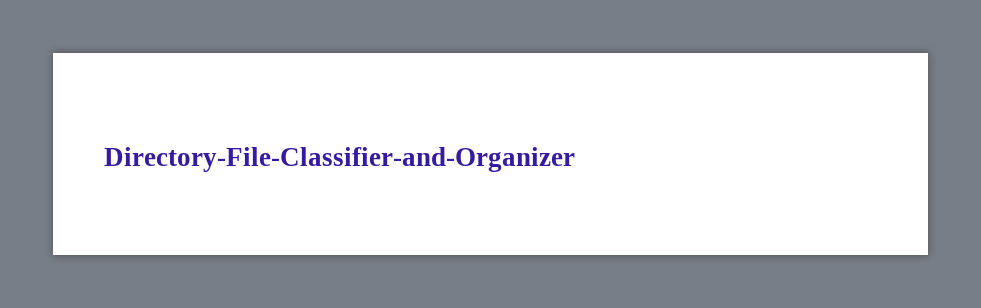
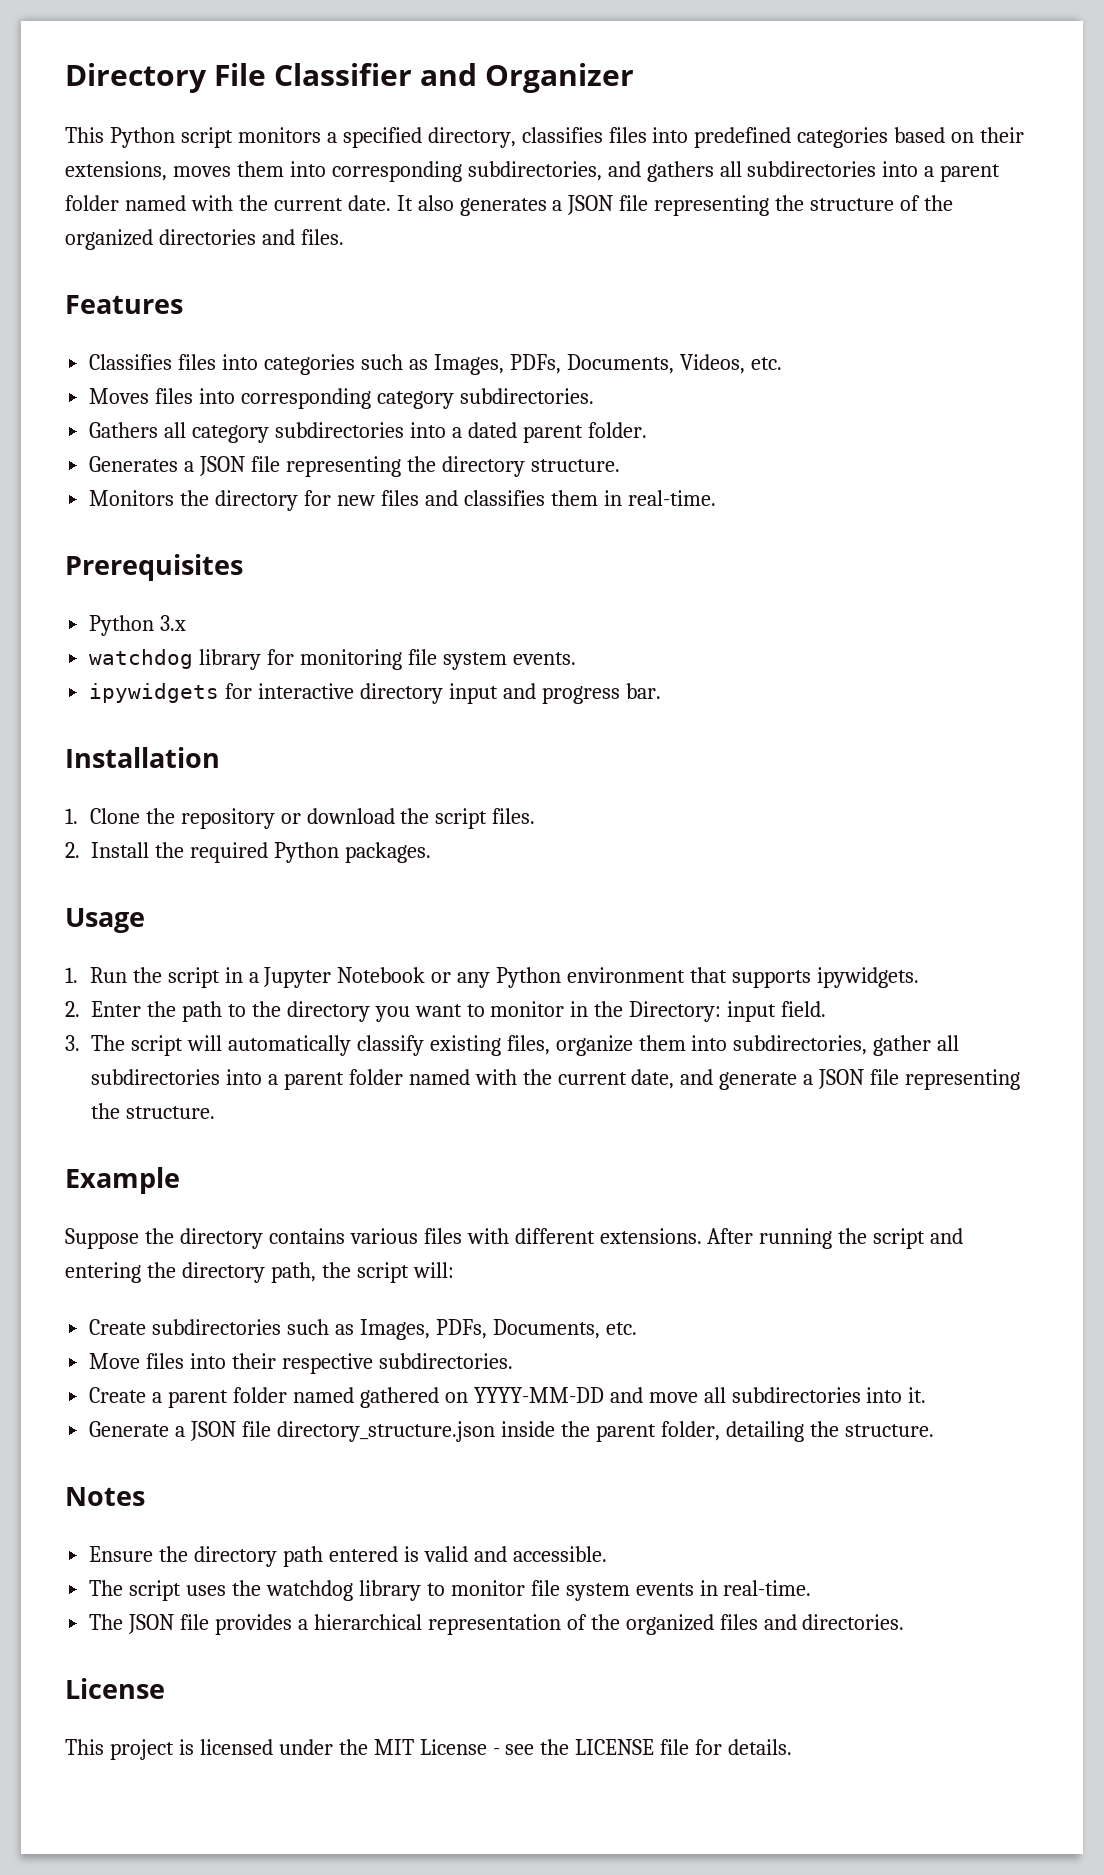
[104,147,575,172] Directory-File-Classifier-and-Organizer -> [65,63,634,93] [65,127,1025,148] [65,161,1001,182] [65,195,954,216] [65,229,344,250] [65,295,183,314] [89,354,782,375] [89,388,594,409] [89,422,647,443] [89,456,620,477] [89,490,716,511] [65,554,243,581] [89,615,187,636] [89,649,576,670] [89,683,661,704] [65,747,220,768] [65,808,536,829] [65,842,431,863] [65,908,145,933] [65,967,919,988] [65,1001,827,1022] [65,1035,960,1056] [91,1069,1021,1090] [91,1103,215,1119] [65,1167,180,1194] [65,1228,964,1249] [65,1262,454,1283] [89,1319,637,1340] [89,1353,513,1374] [89,1387,927,1408] [89,1421,934,1442] [65,1487,145,1506] [89,1546,607,1567] [89,1580,812,1601] [89,1614,905,1635] [65,1678,165,1699] [65,1739,793,1760] Directory File Classifier and Organizer // This Python script monitors a specified directory, classifies files into predefined categories based on their extensions, moves them into corresponding subdirectories, and gathers all subdirectories into a parent folder named with the current date. It also generates a JSON file representing the structure of the organized directories and files. // Features // Classifies files into categories such as Images, PDFs, Documents, Videos, etc. // Moves files into corresponding category subdirectories. // Gathers all category subdirectories into a dated parent folder. // Generates a JSON file representing the directory structure. // Monitors the directory for new files and classifies them in real-time. // Prerequisites // Python 3.x // watchdog library for monitoring file system events. // ipywidgets for interactive directory input and progress bar. // Installation // 1. Clone the repository or download the script files. // 2. Install the required Python packages. // Usage // 1. Run the script in a Jupyter Notebook or any Python environment that supports ipywidgets. // 2. Enter the path to the directory you want to monitor in the Directory: input field. // 3. The script will automatically classify existing files, organize them into subdirectories, gather all subdirectories into a parent folder named with the current date, and generate a JSON file representing the structure. // Example // Suppose the directory contains various files with different extensions. After running the script and entering the directory path, the script will: // Create subdirectories such as Images, PDFs, Documents, etc. // Move files into their respective subdirectories. // Create a parent folder named gathered on YYYY-MM-DD and move all subdirectories into it. // Generate a JSON file directory_structure.json inside the parent folder, detailing the structure. // Notes // Ensure the directory path entered is valid and accessible. // The script uses the watchdog library to monitor file system events in real-time. // The JSON file provides a hierarchical representation of the organized files and directories. // License // This project is licensed under the MIT License - see the LICENSE file for details.

